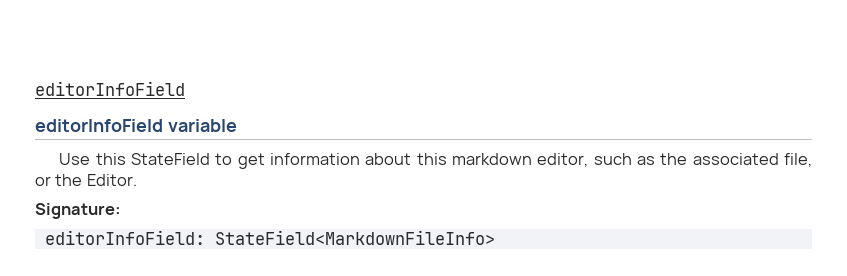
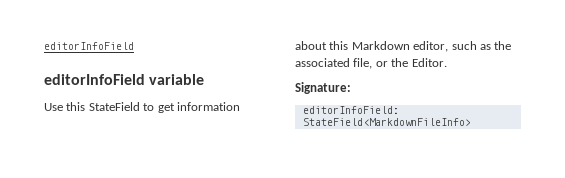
[452,153,533,165] markdown -> [351,41,410,50] Markdown

